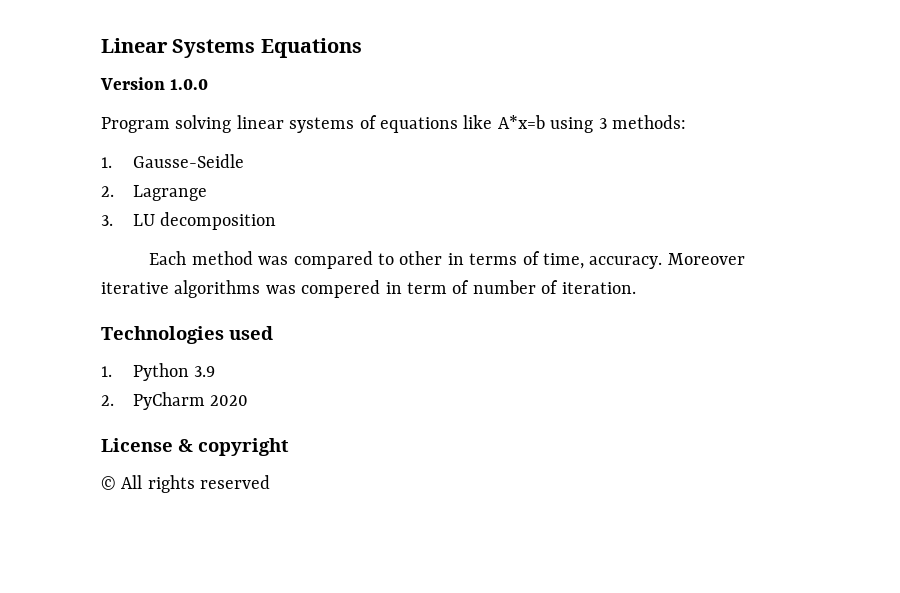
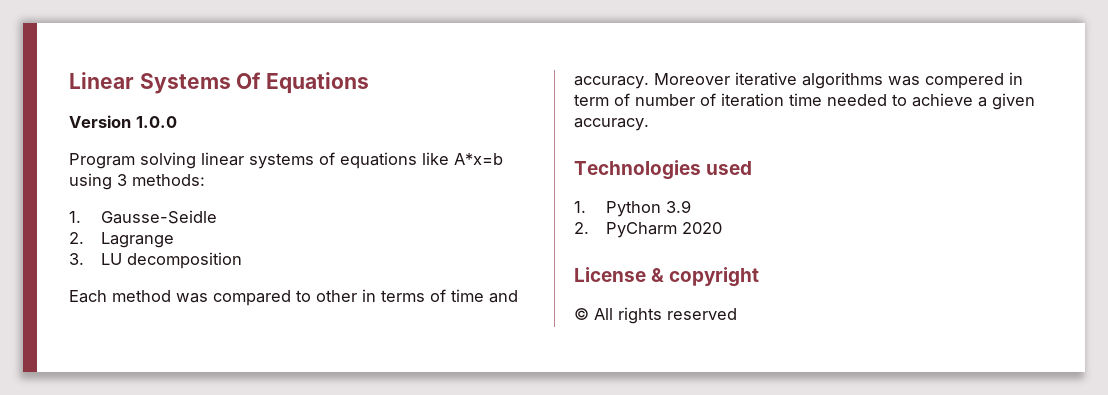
(256, 48) none -> [236,72,262,89] Of
[542,253,584,269] time, -> [451,289,518,303] time and
[561,282,636,294] iteration. -> [721,93,1035,110] [574,118,649,131] iteration time needed to achieve a given accuracy.

